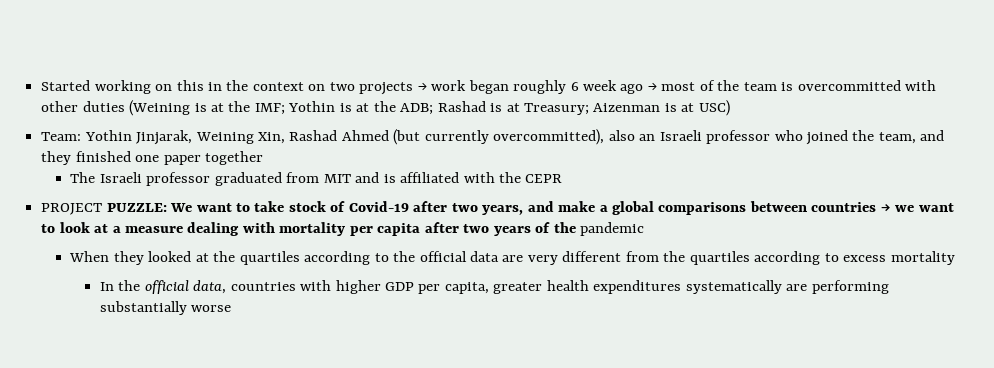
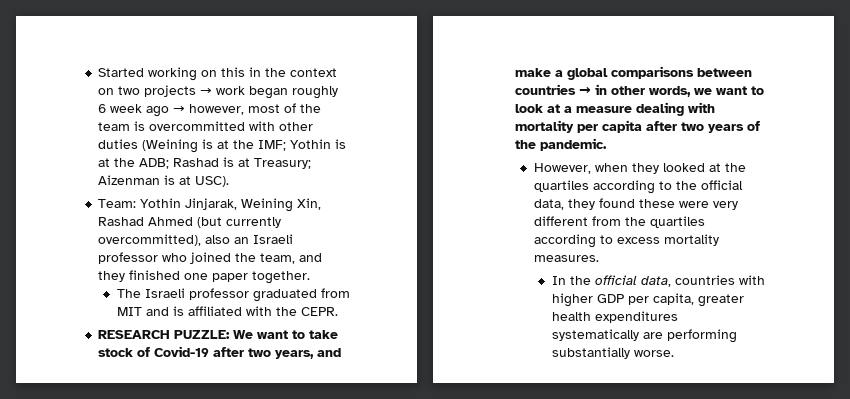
(657, 86) none -> [189,104,245,115] however,
[698,100,730,116] USC) -> [195,176,230,187] USC).
[204,151,263,165] together -> [252,271,311,284] together.
[525,174,563,183] [41,203,103,215] CEPR // PROJECT -> [300,307,338,316] [98,330,171,339] CEPR. // RESEARCH
(891, 208) none -> [595,84,692,97] in other words,
[579,222,644,236] [69,251,110,262] pandemic // When -> [540,138,608,151] [533,163,628,174] pandemic. // However, when
[470,251,524,262] data are -> [533,198,709,210] data, they found these were
(955, 258) none -> [533,255,599,262] measures.
[191,305,232,312] worse -> [633,350,674,357] worse.

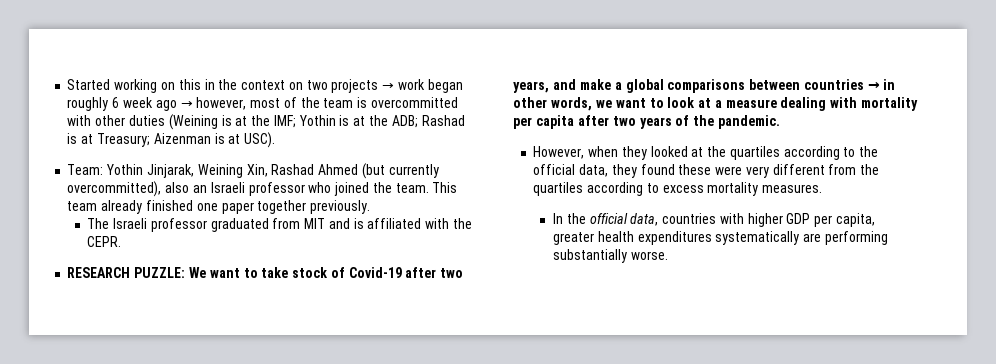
[260,253,323,264] [98,271,126,282] team, and they -> [395,182,458,193] [67,200,143,214] team. This team already
[252,271,311,284] together. -> [257,200,371,214] together previously.

